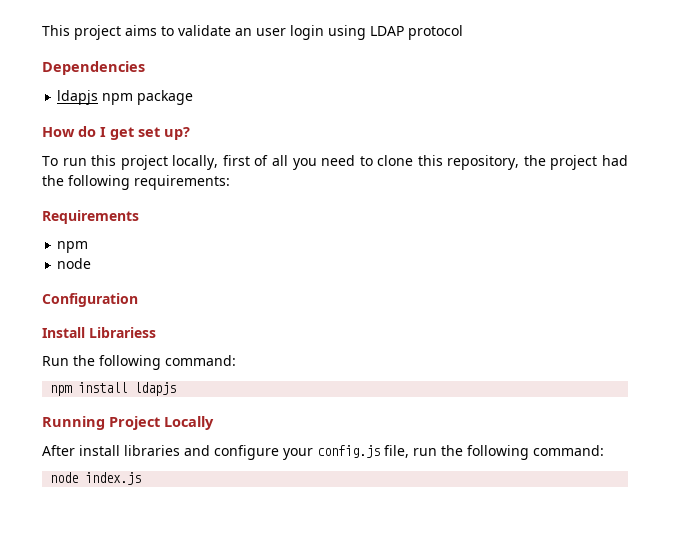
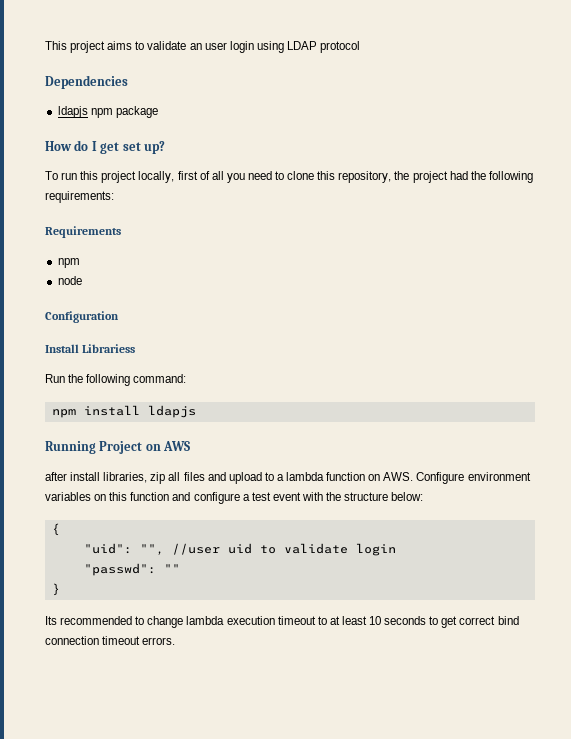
[164,416,214,430] [42,445,604,460] [50,472,142,485] Locally // After install libraries and configure your config.js file, run the following command: // node index.js -> [145,441,191,451] [45,472,531,484] [45,492,424,504] [51,523,60,536] [83,543,396,556] [83,563,180,576] [51,583,60,596] [45,616,519,628] [45,636,176,645] on AWS // after install libraries, zip all files and upload to a lambda function on AWS. Configure environment variables on this function and configure a test event with the structure below: // { // "uid": "", //user uid to validate login // "passwd": "" // } // Its recommended to change lambda execution timeout to at least 10 seconds to get correct bind connection timeout errors.

